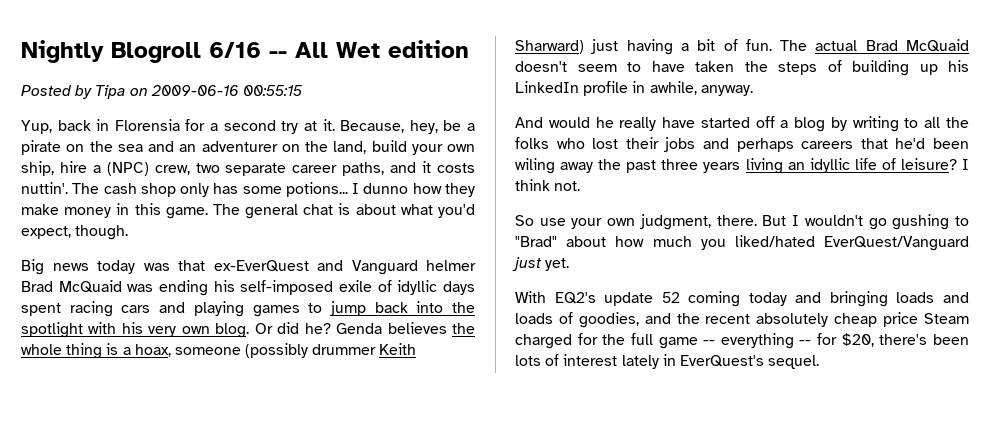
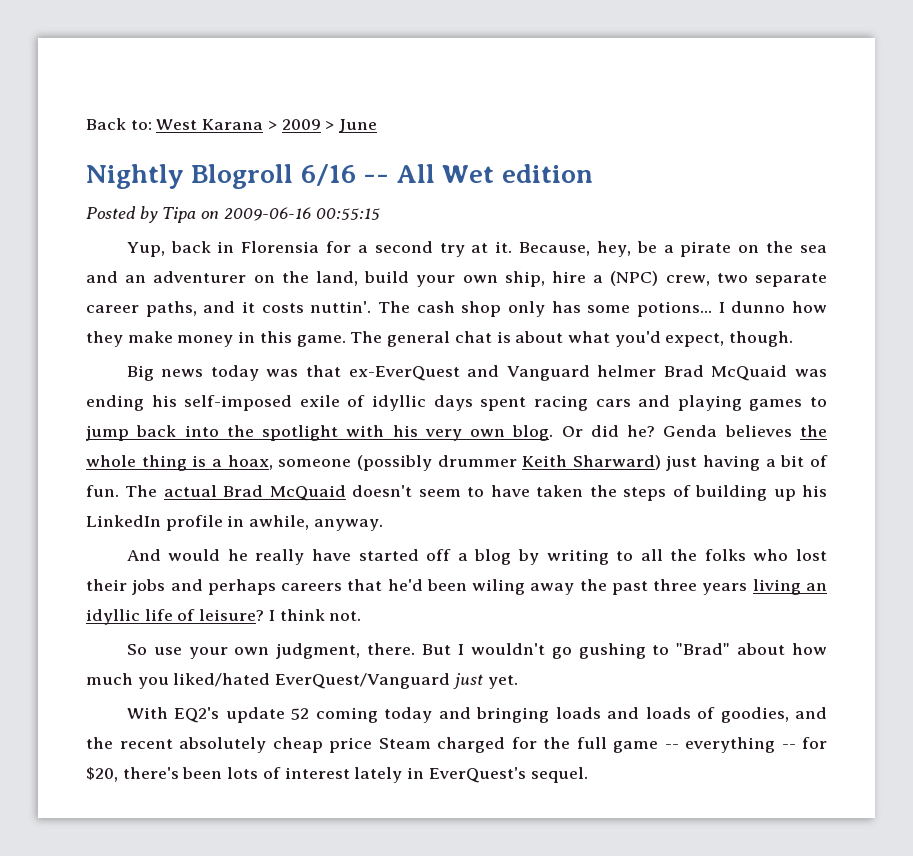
(21, 51) none -> [86,118,378,133] Back to: West Karana > 2009 > June //

